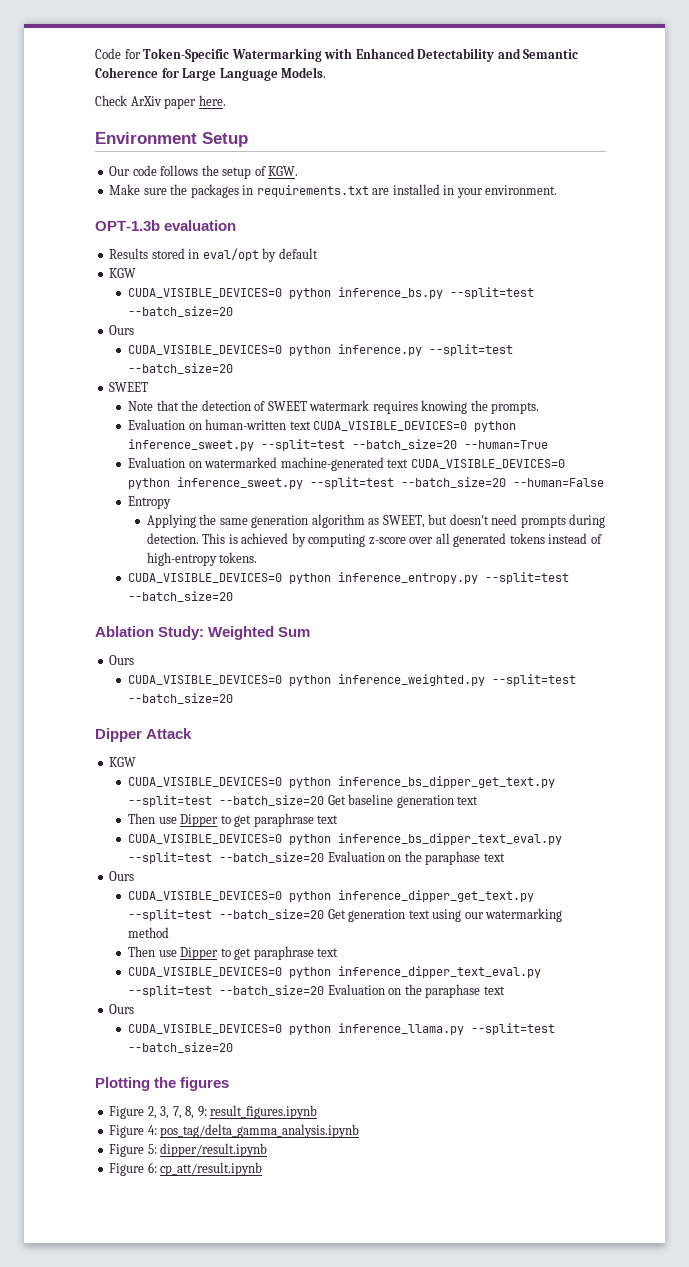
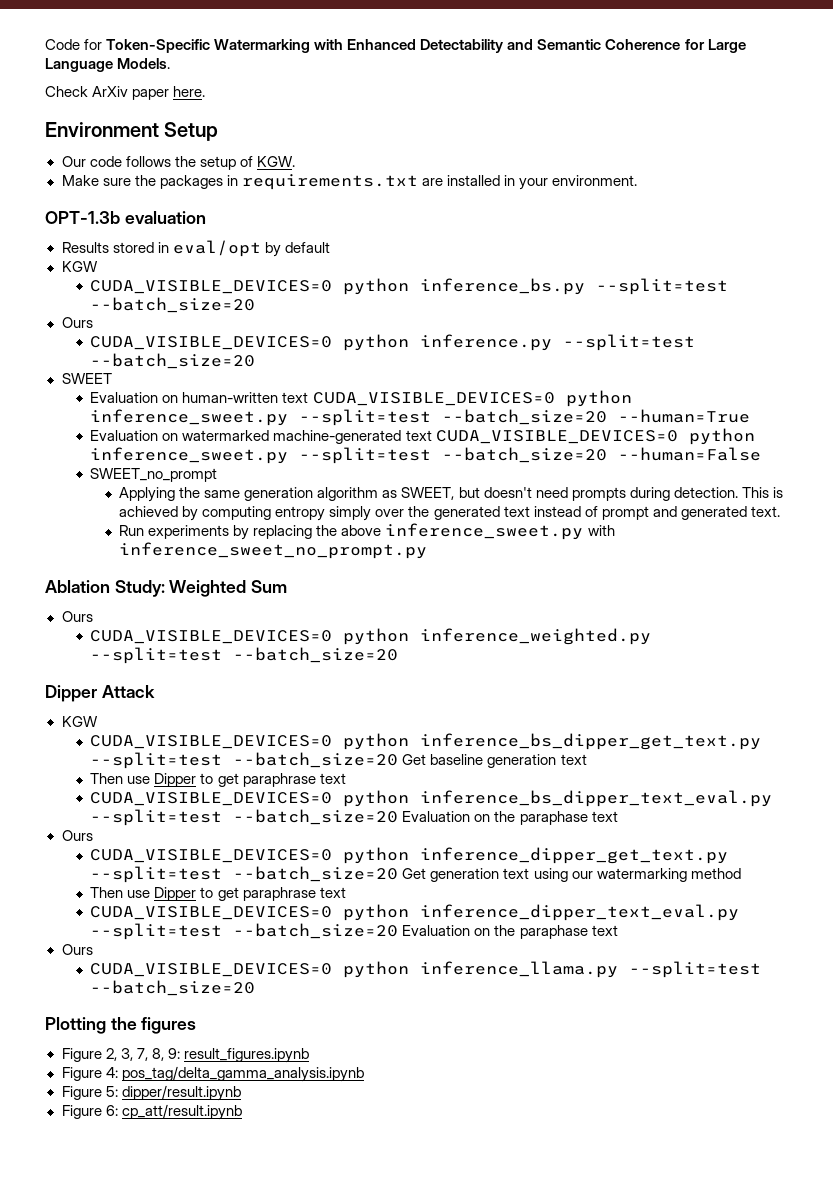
[128,400,540,414] // Note that the detection of SWEET watermark requires knowing the prompts. -> (112, 378) none
[128,496,172,509] Entropy -> [90,468,218,482] SWEET_no_prompt
[368,533,602,547] [146,552,258,566] [128,572,570,584] [128,591,234,602] z-score over all generated tokens instead of high-entropy tokens. // CUDA_VISIBLE_DEVICES=0 python inference_entropy.py --split=test --batch_size=20 -> [275,506,780,521] [119,523,615,540] [119,542,428,559] entropy simply over the generated text instead of prompt and generated text. // Run experiments by replacing the above inference_sweet.py with inference_sweet_no_prompt.py

